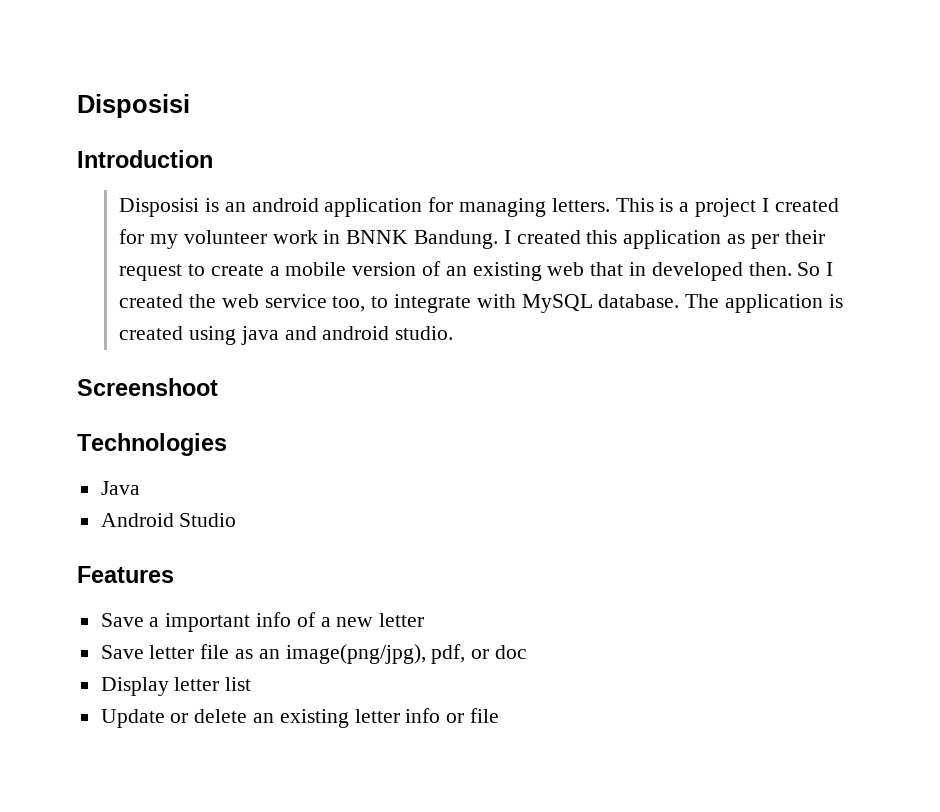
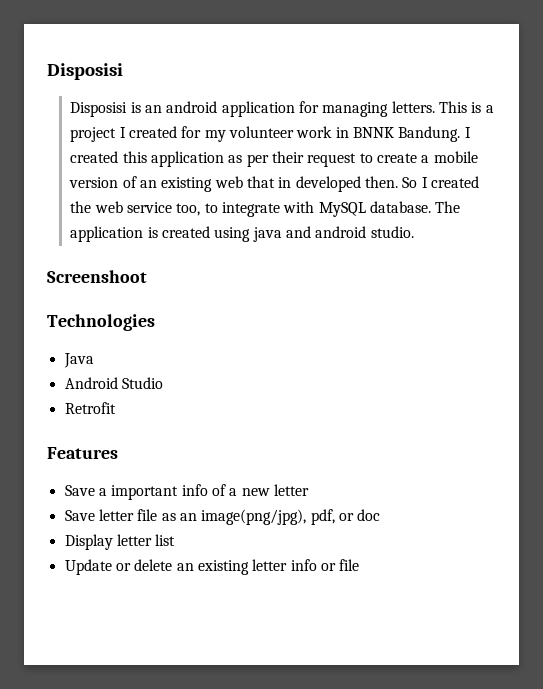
[77,94,190,118] [77,150,213,168] Disposisi // Introduction -> [47,63,123,80] Disposisi
(237, 520) none -> [64,402,116,414] // Retrofit

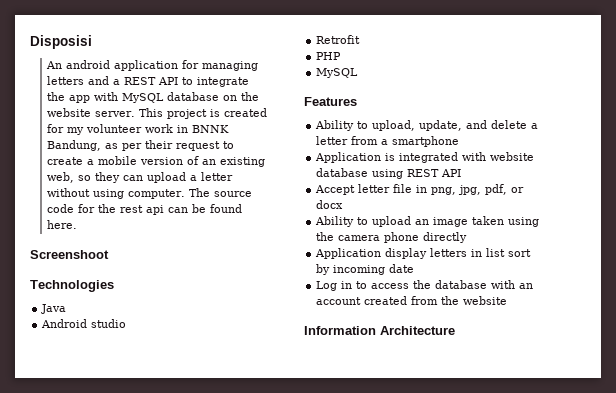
[70,102,162,117] Disposisi is an -> [46,61,63,69] An
[391,101,494,113] [70,127,126,142] letters. This is a project I -> [47,76,250,87] [47,92,260,103] [47,108,221,119] letters and a REST API to integrate the app with MySQL database on the website server. This project is
[398,126,471,142] [70,151,224,167] Bandung. I created this application -> [47,140,102,151] Bandung,
[214,176,479,192] [70,201,461,217] [70,226,414,242] web that in developed then. So I created the web service too, to integrate with MySQL database. The application is created using java and android studio. -> [47,172,234,183] [47,188,253,199] [47,204,243,215] [47,220,78,229] web, so they can upload a letter without using computer. The source code for the rest api can be found here.
[121,377,163,389] Studio -> [91,319,127,328] studio
(116, 408) none -> [316,52,342,60] [316,68,359,78] // PHP // MySQL
[64,484,309,500] [64,509,381,525] [64,534,176,550] [64,559,360,575] Save a important info of a new letter // Save letter file as an image(png/jpg), pdf, or doc // Display letter list // Update or delete an existing letter info or file -> [315,120,539,131] [316,136,460,147] [315,152,535,163] [316,168,462,179] [315,184,525,195] [316,200,344,209] [315,216,540,227] [316,232,468,243] [315,248,532,259] [316,264,415,275] [316,280,534,291] [316,296,508,305] [304,326,455,335] Ability to upload, update, and delete a letter from a smartphone // Application is integrated with website database using REST API // Accept letter file in png, jpg, pdf, or docx // Ability to upload an image taken using the camera phone directly // Application display letters in list sort by incoming date // Log in to access the database with an account created from the website // Information Architecture

